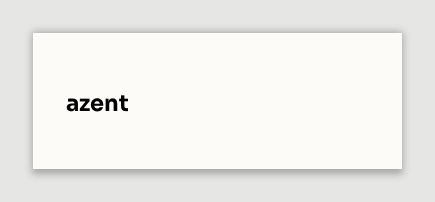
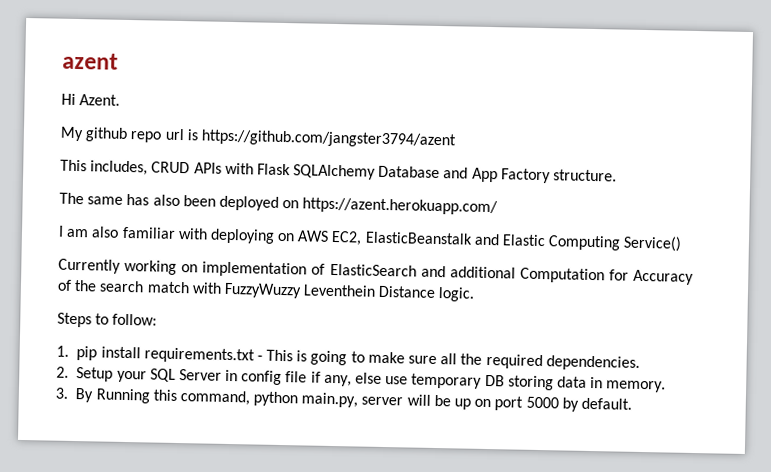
(129, 103) none -> [61,93,121,106] [60,126,456,149] [60,159,618,184] [59,192,499,216] [58,225,683,252] [58,258,695,285] [57,279,476,302] [57,312,158,328] [56,345,640,371] [56,366,667,393] [55,387,632,412] // Hi Azent. // My github repo url is https://github.com/jangster3794/azent // This includes, CRUD APIs with Flask SQLAlchemy Database and App Factory structure. // The same has also been deployed on https://azent.herokuapp.com/ // I am also familiar with deploying on AWS EC2, ElasticBeanstalk and Elastic Computing Service() // Currently working on implementation of ElasticSearch and additional Computation for Accuracy of the search match with FuzzyWuzzy Leventhein Distance logic. // Steps to follow: // 1. pip install requirements.txt - This is going to make sure all the required dependencies. // 2. Setup your SQL Server in config file if any, else use temporary DB storing data in memory. // 3. By Running this command, python main.py, server will be up on port 5000 by default.

